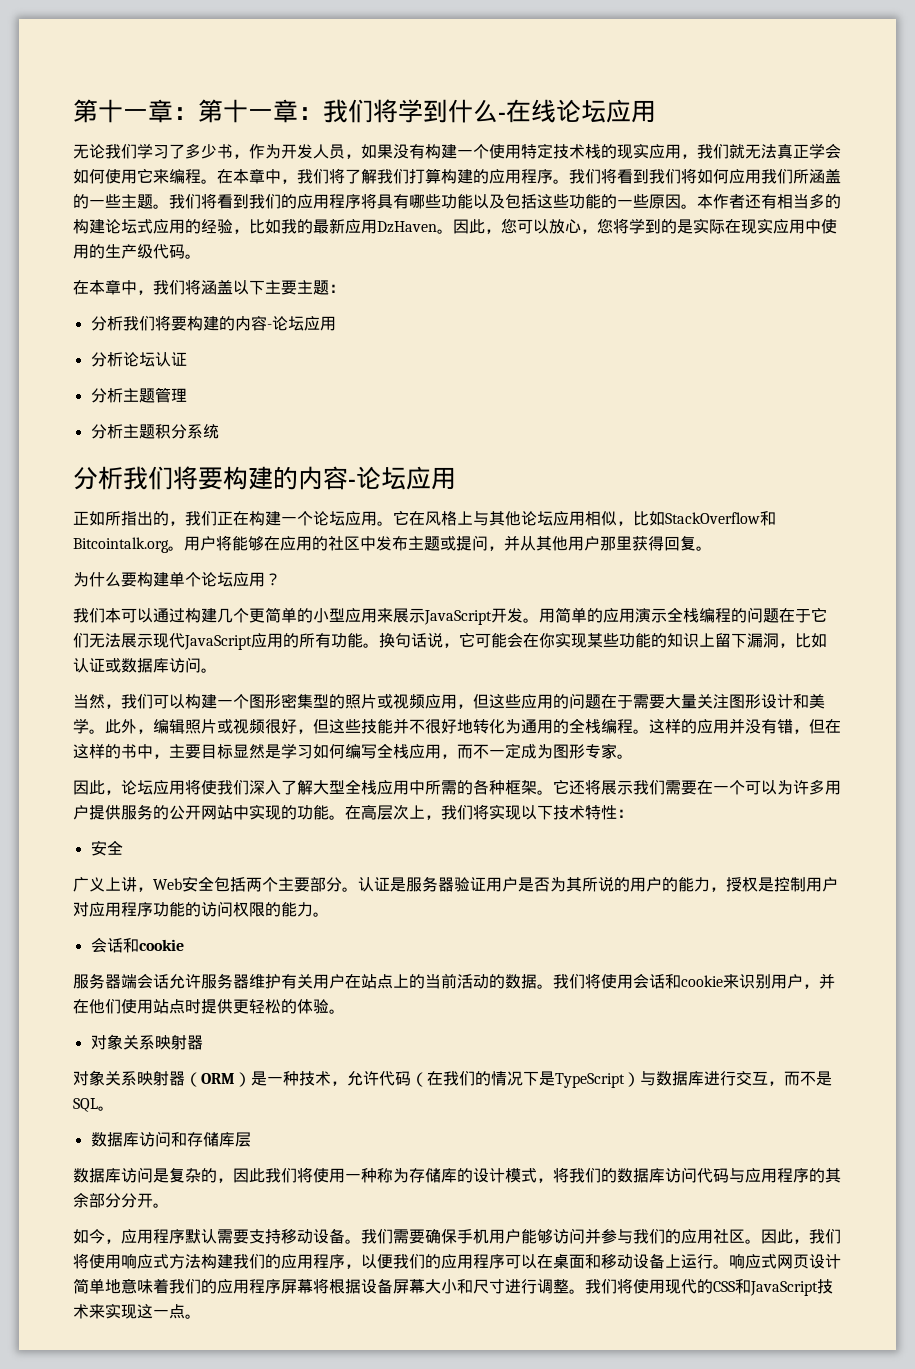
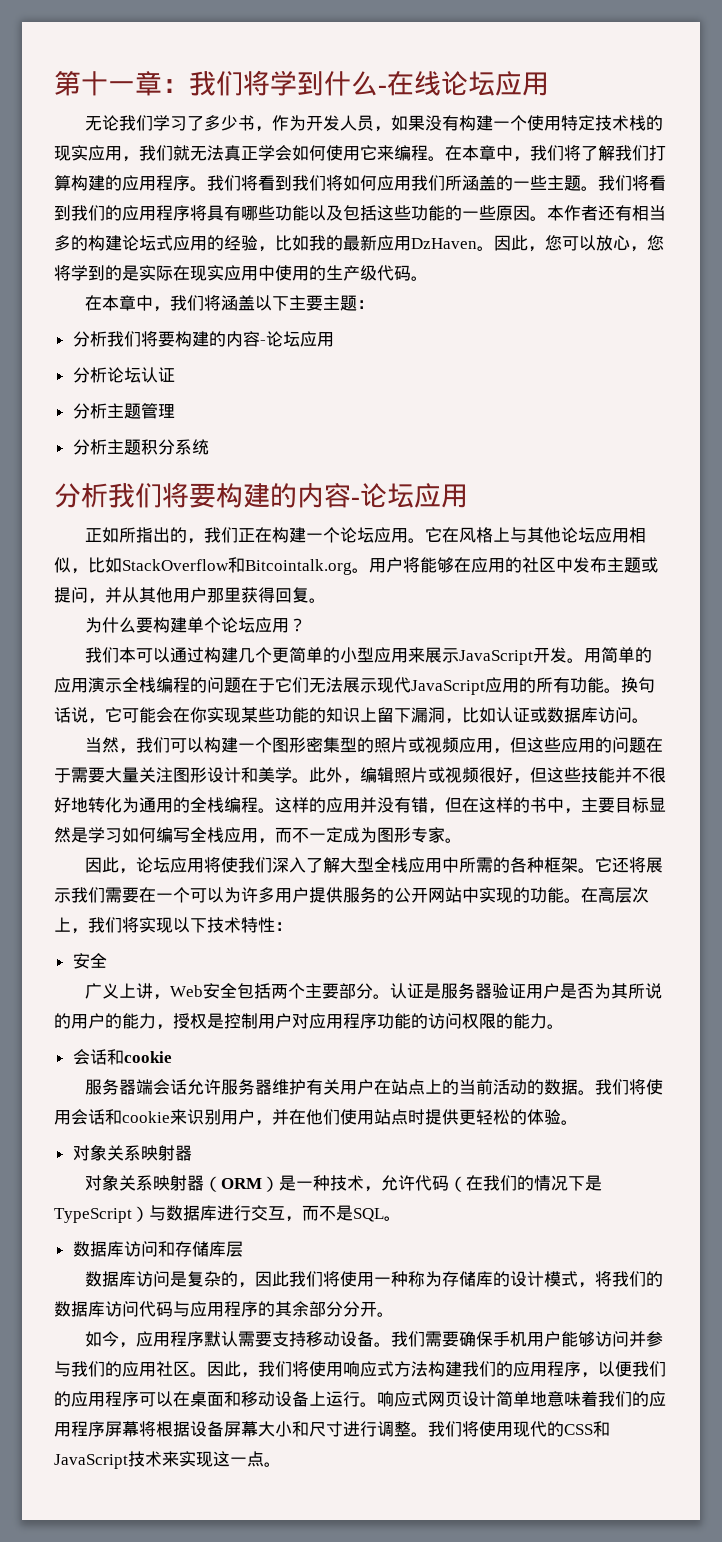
[73,99,323,123] 第十一章：第十一章： -> [54,70,189,96] 第十一章：

